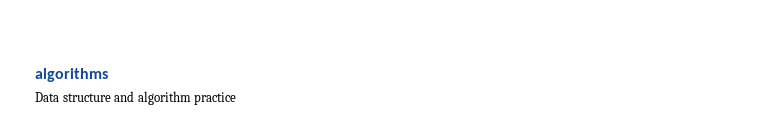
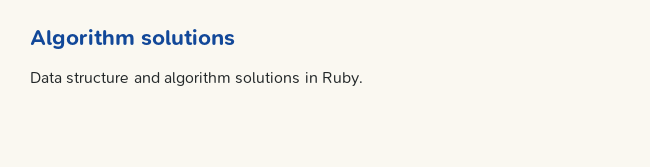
[35,68,108,82] algorithms -> [30,29,236,49] Algorithm solutions
[194,92,237,105] practice -> [235,72,363,87] solutions in Ruby.

